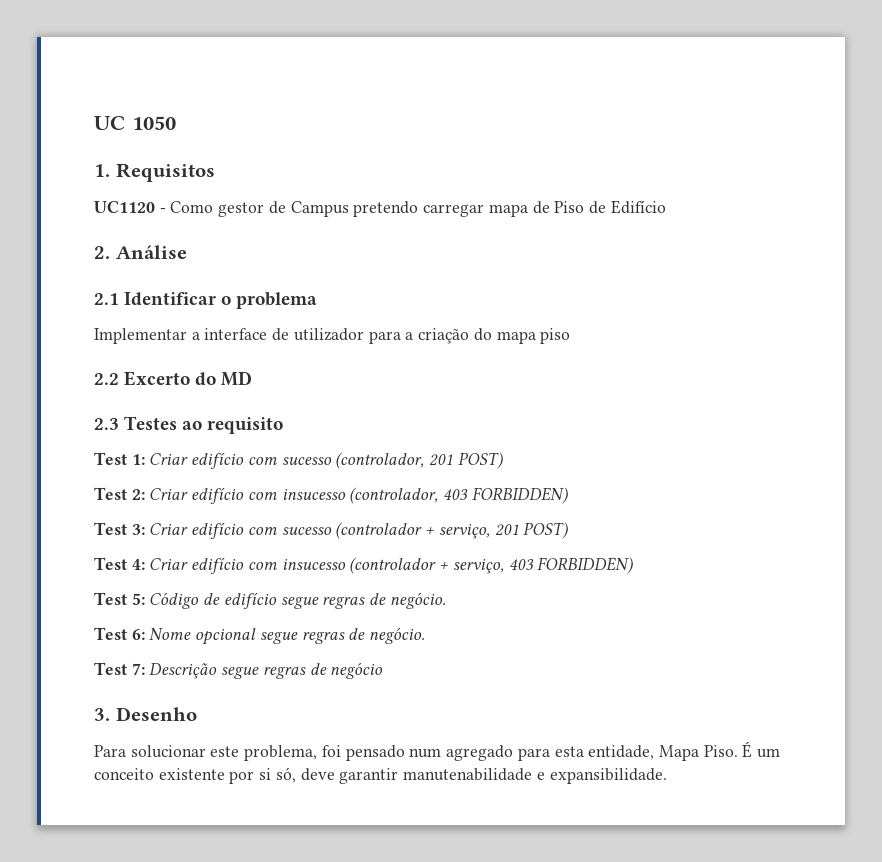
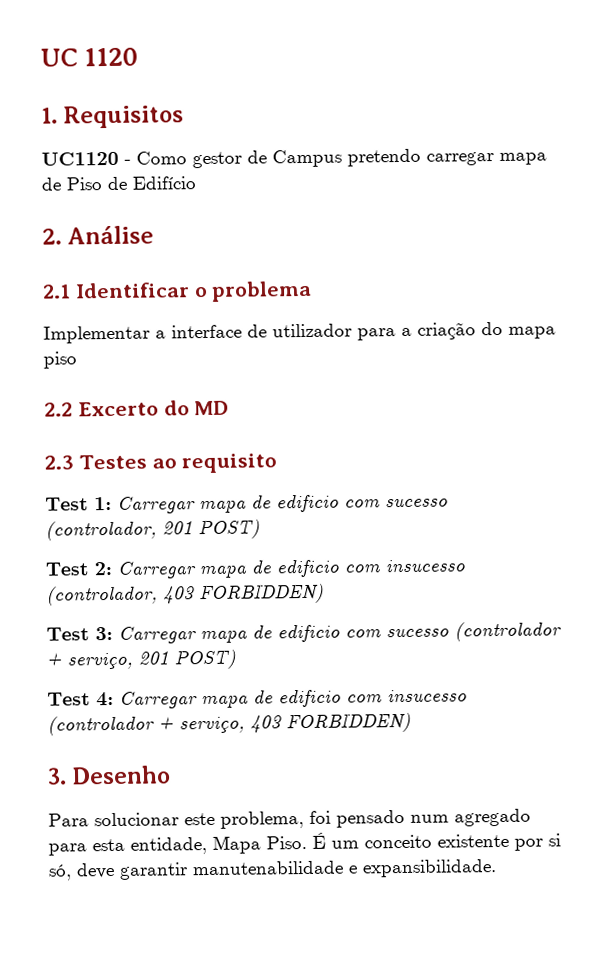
[132,116,176,130] 1050 -> [84,47,139,67] 1120
[149,452,245,469] Criar edifício -> [117,494,339,514] Carregar mapa de edificio
[149,487,245,504] Criar edifício -> [117,559,339,579] Carregar mapa de edificio
[149,522,245,539] Criar edifício -> [118,624,340,644] Carregar mapa de edificio
[149,557,245,574] Criar edifício -> [119,689,341,709] Carregar mapa de edificio
[94,592,446,609] [94,627,426,645] [94,662,384,679] // Test 5: Código de edifício segue regras de negócio. // Test 6: Nome opcional segue regras de negócio. // Test 7: Descrição segue regras de negócio -> (411, 723) none

